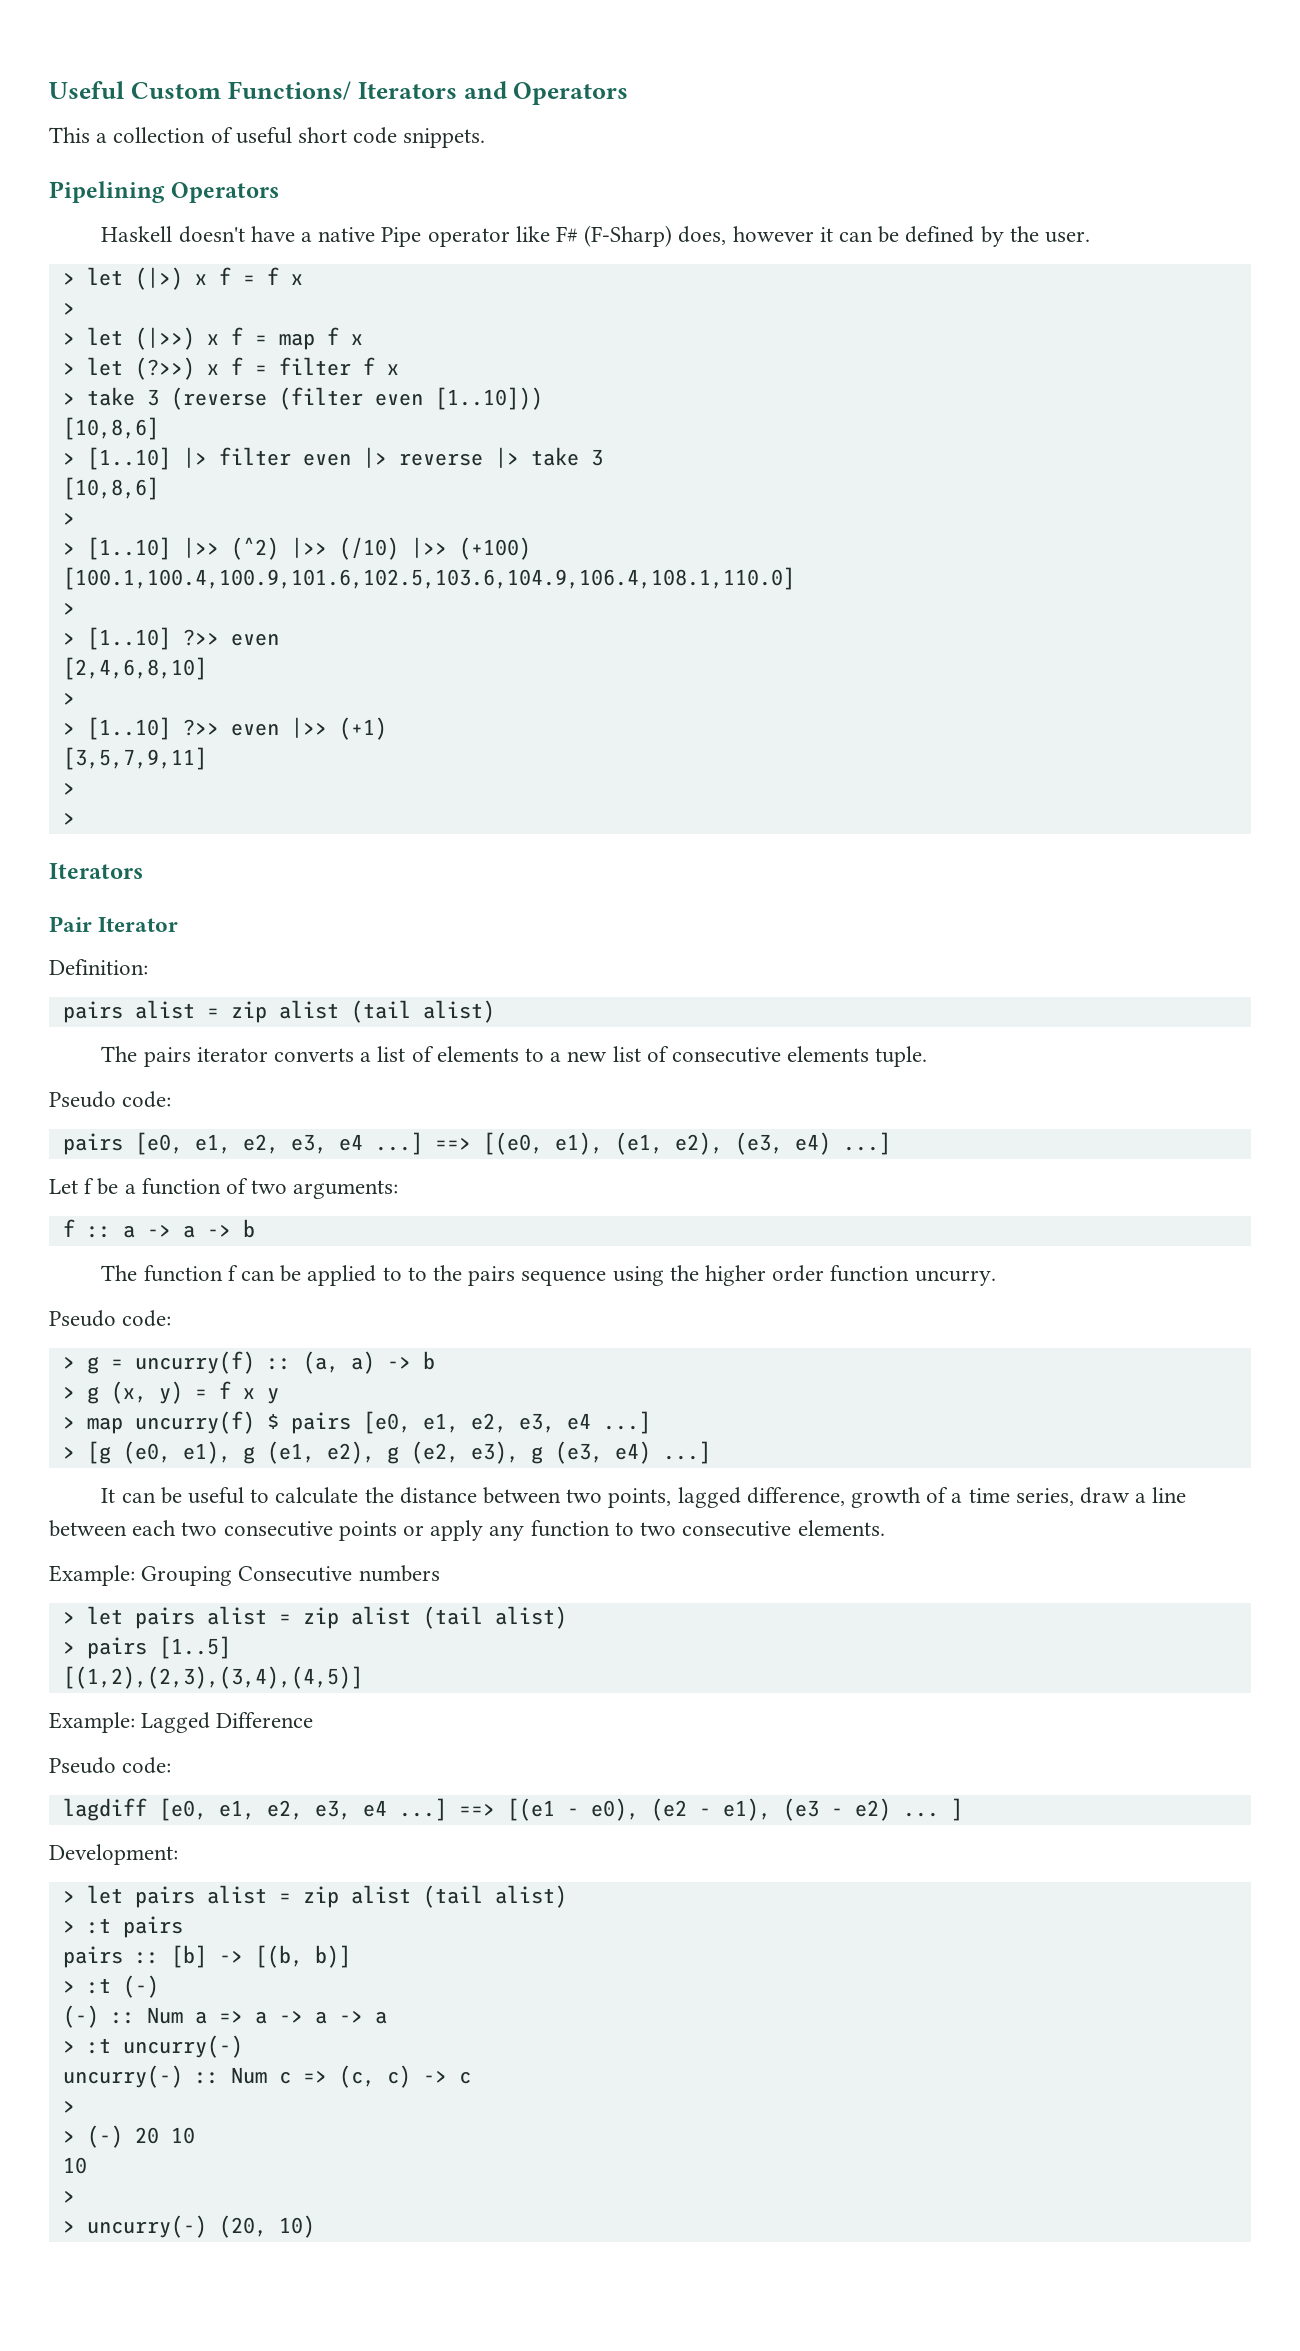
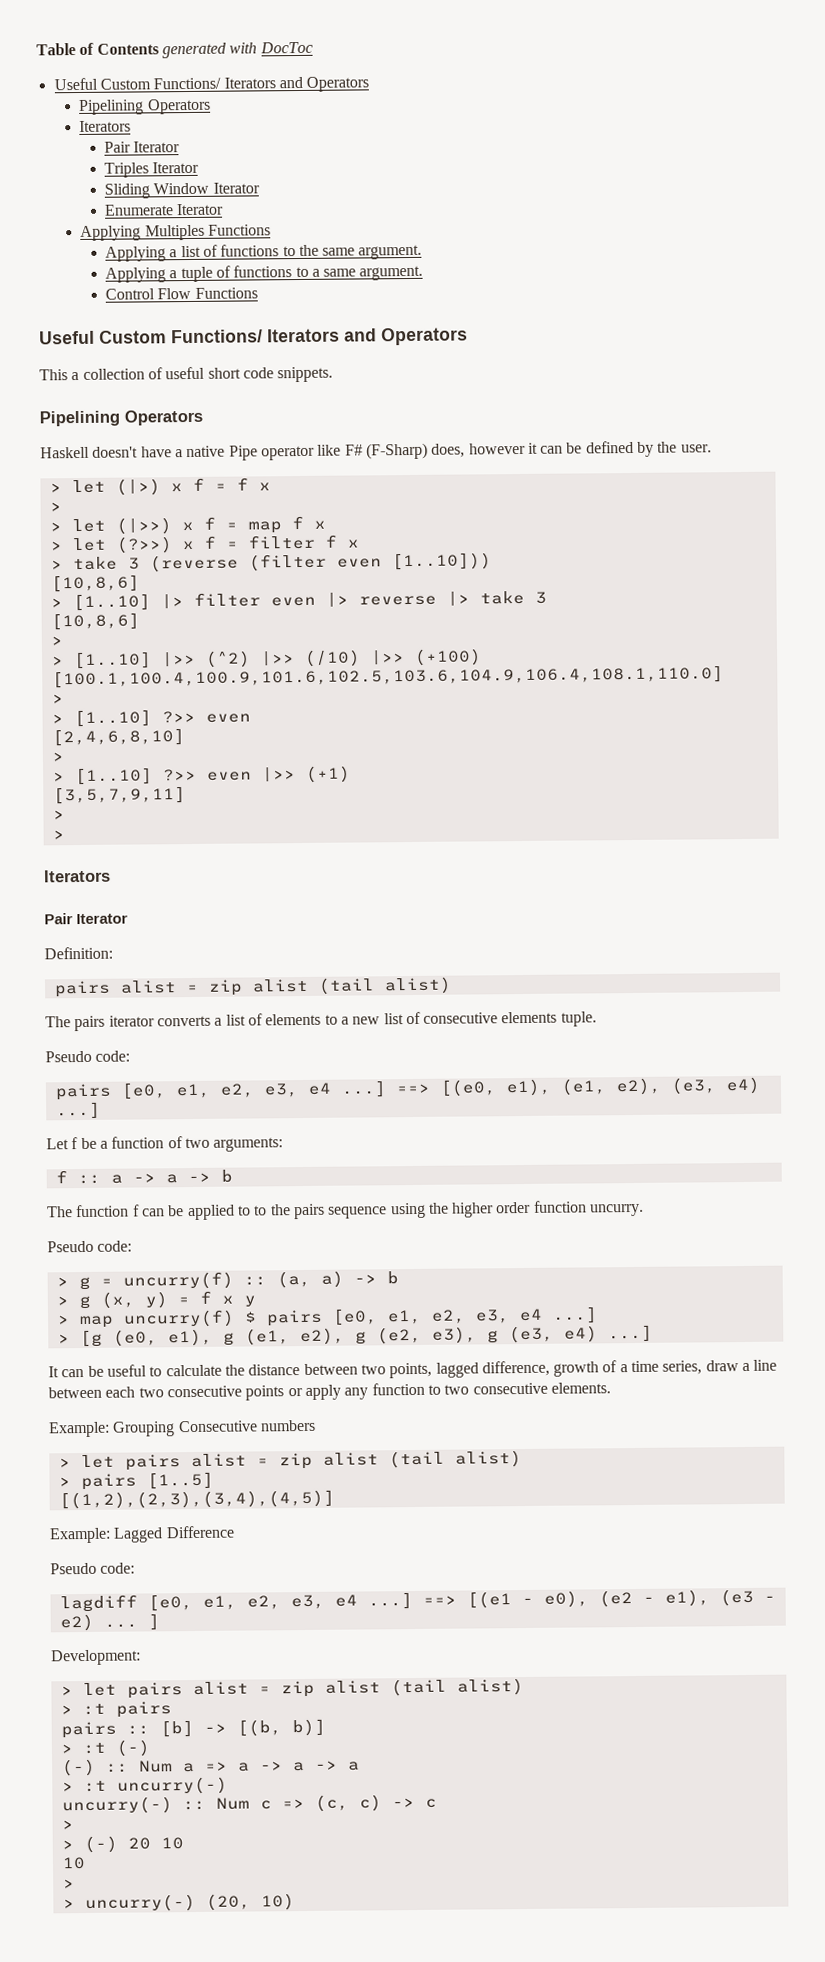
(49, 90) none -> [36,41,313,59] [53,76,370,92] [78,98,211,115] [79,120,132,132] [103,141,181,153] [103,161,200,178] [103,182,260,199] [103,203,225,216] [80,224,271,241] [104,244,423,262] [104,265,424,283] [104,287,258,300] Table of Contents generated with DocToc // Useful Custom Functions/ Iterators and Operators // Pipelining Operators // Iterators // Pair Iterator // Triples Iterator // Sliding Window Iterator // Enumerate Iterator // Applying Multiples Functions // Applying a list of functions to the same argument. // Applying a tuple of functions to a same argument. // Control Flow Functions //

